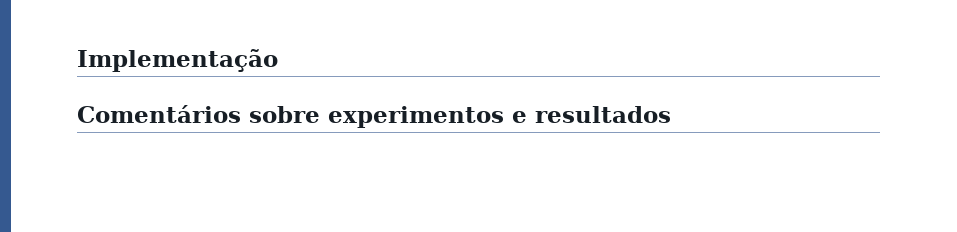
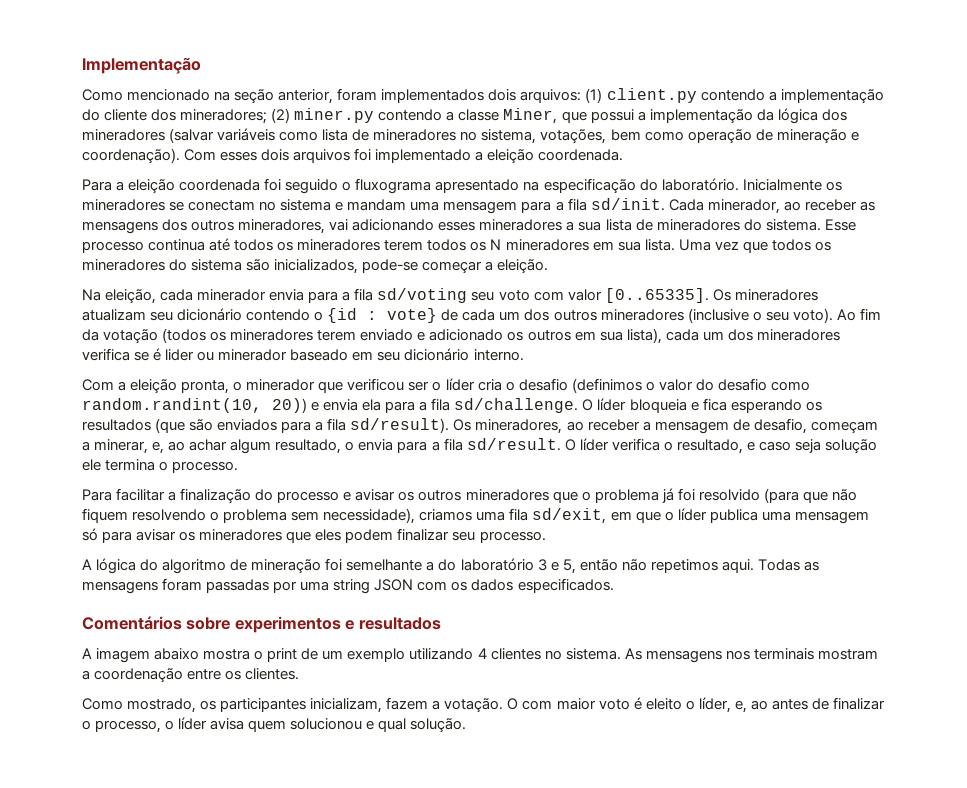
(278, 60) none -> [82,88,884,104] [82,108,847,124] [82,128,859,144] [82,148,624,164] [82,178,842,194] [82,198,875,214] [82,219,856,234] [82,238,831,253] [82,259,549,274] [82,288,818,304] [82,308,881,323] [82,328,840,344] [82,348,524,361] [82,378,810,394] [82,398,822,413] [82,418,878,434] [82,438,878,454] [82,459,239,473] [82,488,857,504] [82,508,869,524] [82,528,546,543] [82,558,819,574] [82,578,614,594] // Como mencionado na seção anterior, foram implementados dois arquivos: (1) client.py contendo a implementação do cliente dos mineradores; (2) miner.py contendo a classe Miner, que possui a implementação da lógica dos mineradores (salvar variáveis como lista de mineradores no sistema, votações, bem como operação de mineração e coordenação). Com esses dois arquivos foi implementado a eleição coordenada. // Para a eleição coordenada foi seguido o fluxograma apresentado na especificação do laboratório. Inicialmente os mineradores se conectam no sistema e mandam uma mensagem para a fila sd/init. Cada minerador, ao receber as mensagens dos outros mineradores, vai adicionando esses mineradores a sua lista de mineradores do sistema. Esse processo continua até todos os mineradores terem todos os N mineradores em sua lista. Uma vez que todos os mineradores do sistema são inicializados, pode-se começar a eleição. // Na eleição, cada minerador envia para a fila sd/voting seu voto com valor [0..65335]. Os mineradores atualizam seu dicionário contendo o {id : vote} de cada um dos outros mineradores (inclusive o seu voto). Ao fim da votação (todos os mineradores terem enviado e adicionado os outros em sua lista), cada um dos mineradores verifica se é lider ou minerador baseado em seu dicionário interno. // Com a eleição pronta, o minerador que verificou ser o líder cria o desafio (definimos o valor do desafio como random.randint(10, 20)) e envia ela para a fila sd/challenge. O líder bloqueia e fica esperando os resultados (que são enviados para a fila sd/result). Os mineradores, ao receber a mensagem de desafio, começam a minerar, e, ao achar algum resultado, o envia para a fila sd/result. O líder verifica o resultado, e caso seja solução ele termina o processo. // Para facilitar a finalização do processo e avisar os outros mineradores que o problema já foi resolvido (para que não fiquem resolvendo o problema sem necessidade), criamos uma fila sd/exit, em que o líder publica uma mensagem só para avisar os mineradores que eles podem finalizar seu processo. // A lógica do algoritmo de mineração foi semelhante a do laboratório 3 e 5, então não repetimos aqui. Todas as mensagens foram passadas por uma string JSON com os dados especificados.
(671, 114) none -> [82,648,878,663] [82,668,300,683] [82,697,885,713] [82,717,467,733] // A imagem abaixo mostra o print de um exemplo utilizando 4 clientes no sistema. As mensagens nos terminais mostram a coordenação entre os clientes. // Como mostrado, os participantes inicializam, fazem a votação. O com maior voto é eleito o líder, e, ao antes de finalizar o processo, o líder avisa quem solucionou e qual solução.

